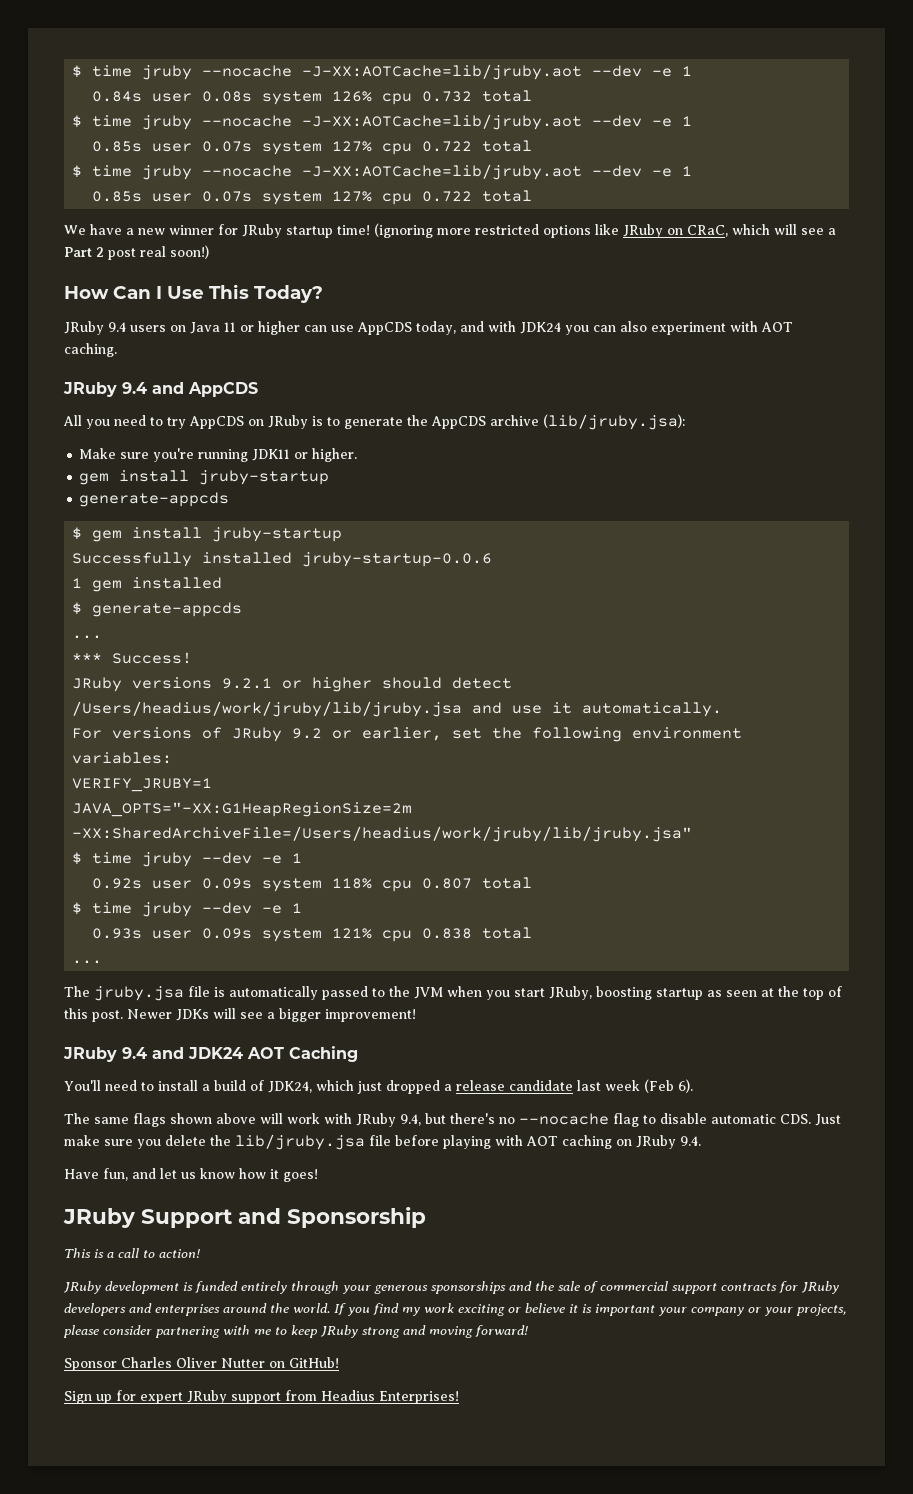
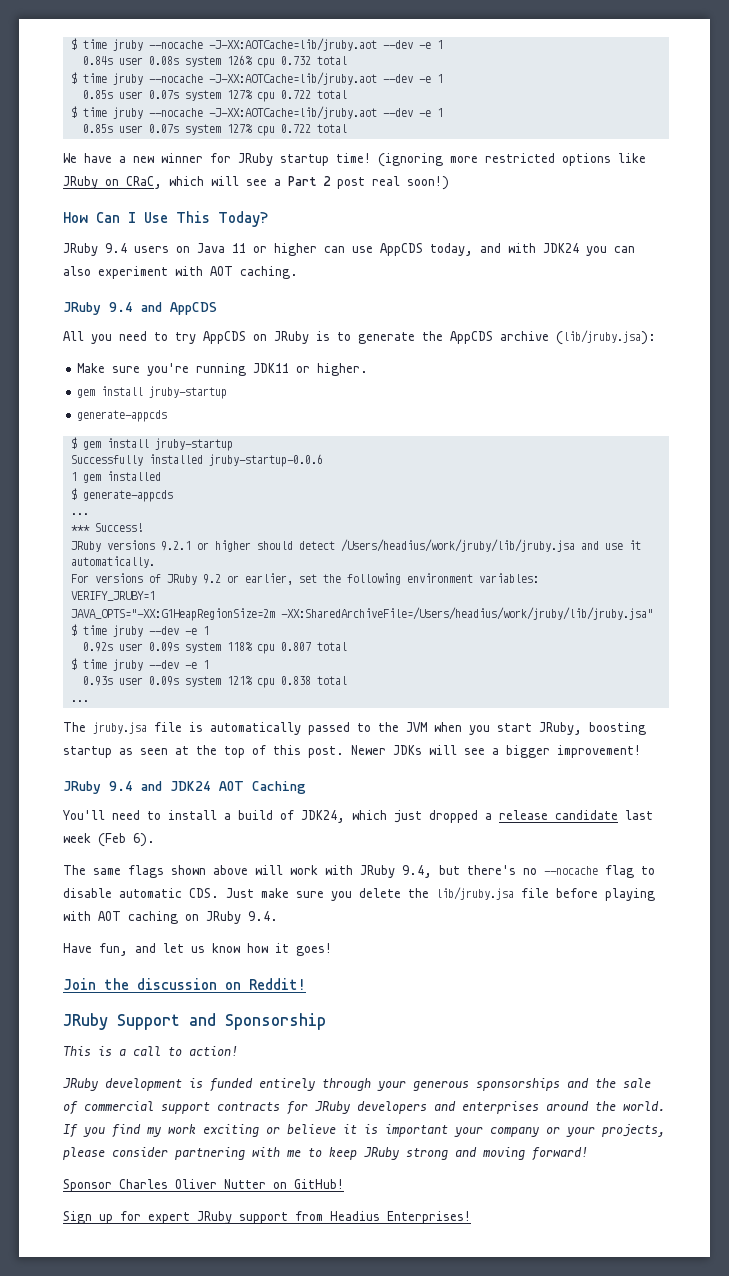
(318, 1175) none -> [63,978,306,990] // Join the discussion on Reddit!

